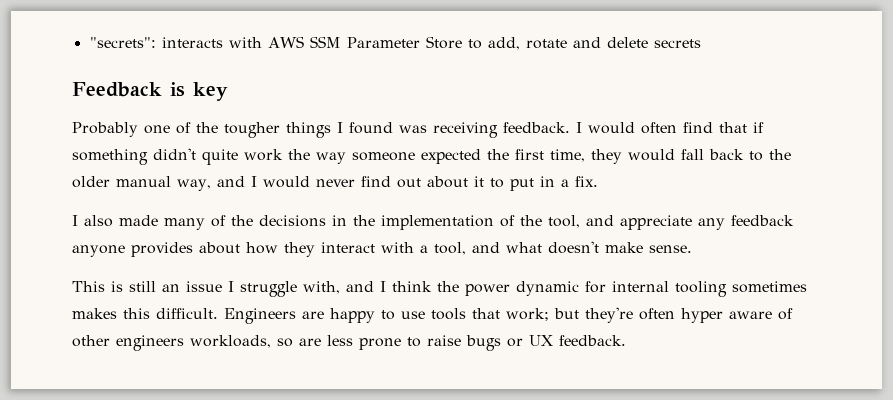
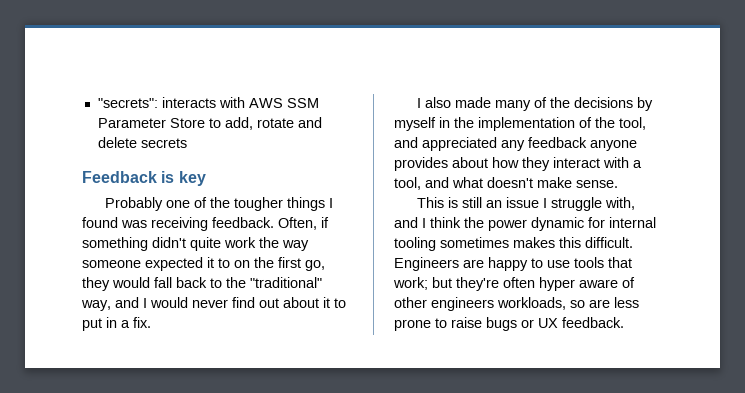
[576,122,747,134] I would often find that -> [278,217,317,230] Often,
(481, 156) none -> [207,257,250,268] it to on
[550,149,585,162] time, -> [305,260,325,271] go,
[72,176,171,188] older manual -> [250,277,322,288] "traditional"
(326, 221) none -> [637,97,654,111] [394,117,436,131] by myself
[620,215,692,230] appreciate -> [422,137,497,151] appreciated

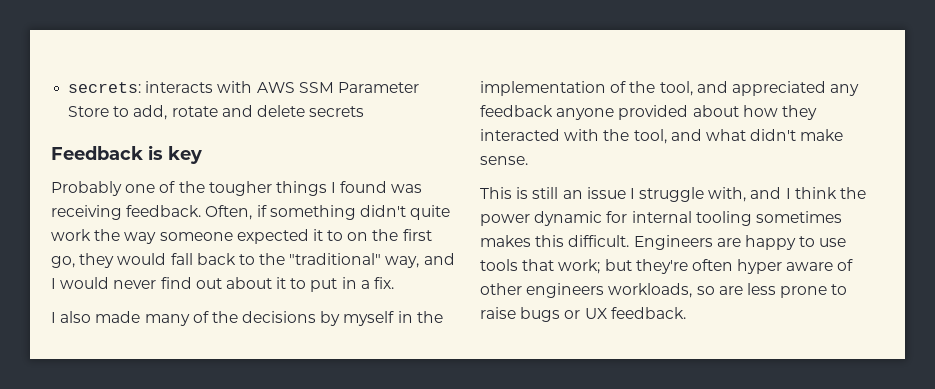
[97,98,158,108] "secrets": -> [68,82,142,93] secrets:
[394,157,448,171] provides -> [618,105,689,120] provided
[553,157,642,168] interact with a -> [480,129,630,141] interacted with the
[487,177,533,188] doesn't -> [750,129,797,141] didn't

